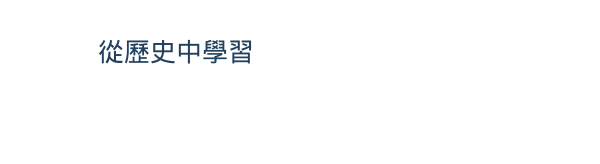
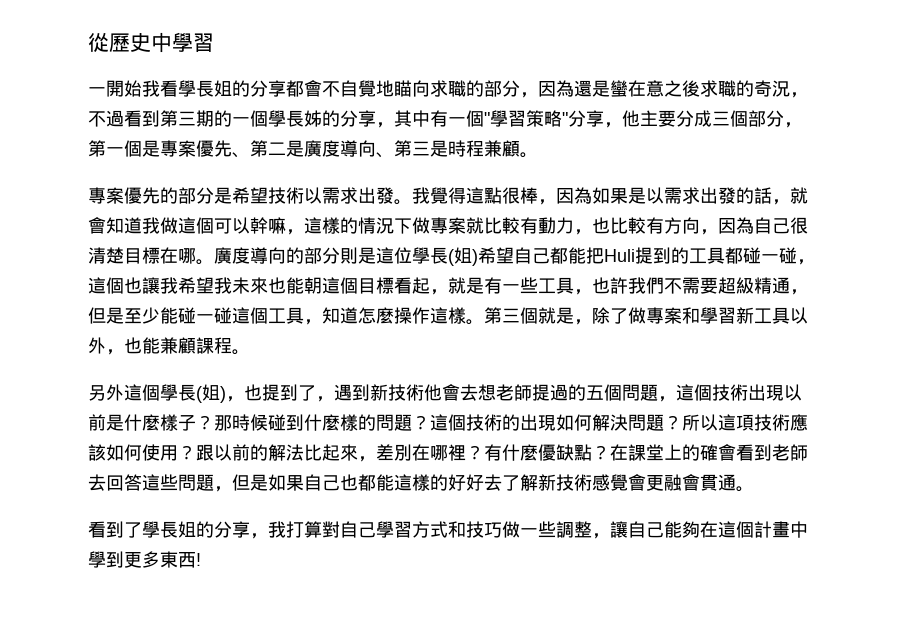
(254, 52) none -> [88,80,808,98] [88,110,802,128] [88,140,538,158] [88,187,808,205] [88,217,808,235] [88,247,815,266] [88,277,808,295] [88,307,808,325] [88,337,250,355] [88,384,802,403] [88,414,808,431] [88,444,808,462] [88,474,754,492] [88,521,808,539] [88,551,201,568] // 一開始我看學長姐的分享都會不自覺地瞄向求職的部分，因為還是蠻在意之後求職的奇況，不過看到第三期的一個學長姊的分享，其中有一個"學習策略"分享，他主要分成三個部分，第一個是專案優先、第二是廣度導向、第三是時程兼顧。 // 專案優先的部分是希望技術以需求出發。我覺得這點很棒，因為如果是以需求出發的話，就會知道我做這個可以幹嘛，這樣的情況下做專案就比較有動力，也比較有方向，因為自己很清楚目標在哪。廣度導向的部分則是這位學長(姐)希望自己都能把Huli提到的工具都碰一碰，這個也讓我希望我未來也能朝這個目標看起，就是有一些工具，也許我們不需要超級精通，但是至少能碰一碰這個工具，知道怎麼操作這樣。第三個就是，除了做專案和學習新工具以外，也能兼顧課程。 // 另外這個學長(姐)，也提到了，遇到新技術他會去想老師提過的五個問題，這個技術出現以前是什麼樣子？那時候碰到什麼樣的問題？這個技術的出現如何解決問題？所以這項技術應該如何使用？跟以前的解法比起來，差別在哪裡？有什麼優缺點？在課堂上的確會看到老師去回答這些問題，但是如果自己也都能這樣的好好去了解新技術感覺會更融會貫通。 // 看到了學長姐的分享，我打算對自己學習方式和技巧做一些調整，讓自己能夠在這個計畫中學到更多東西!

